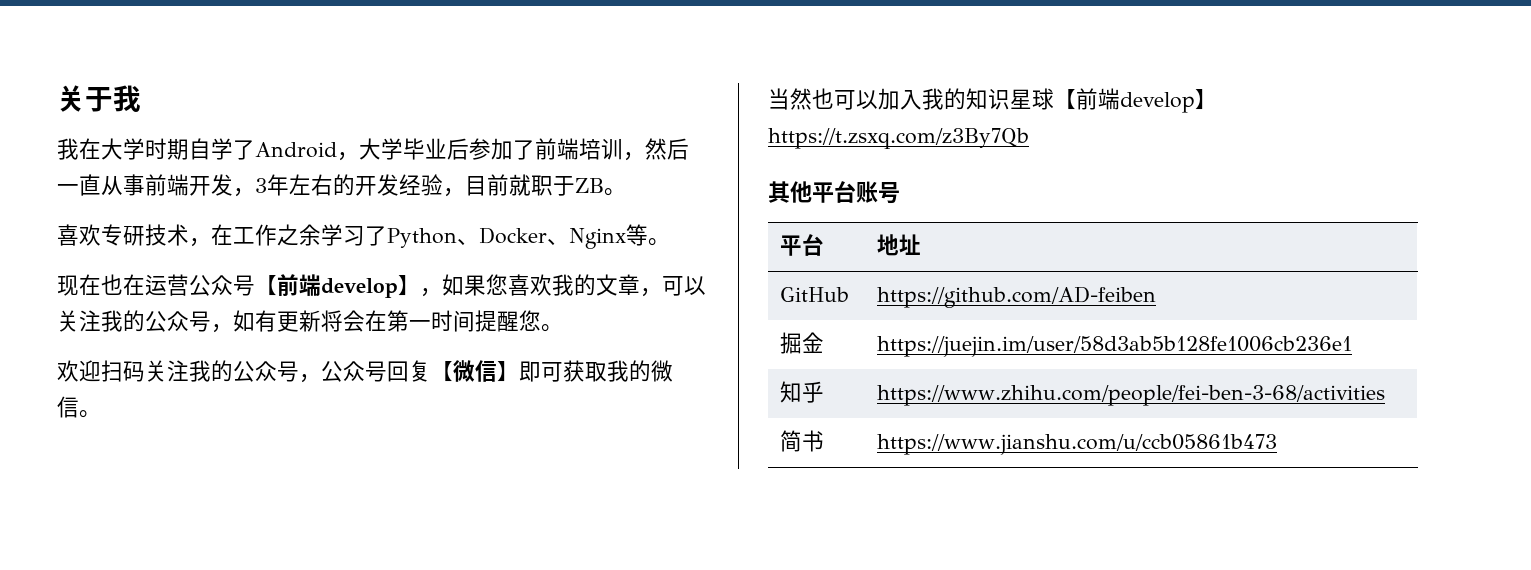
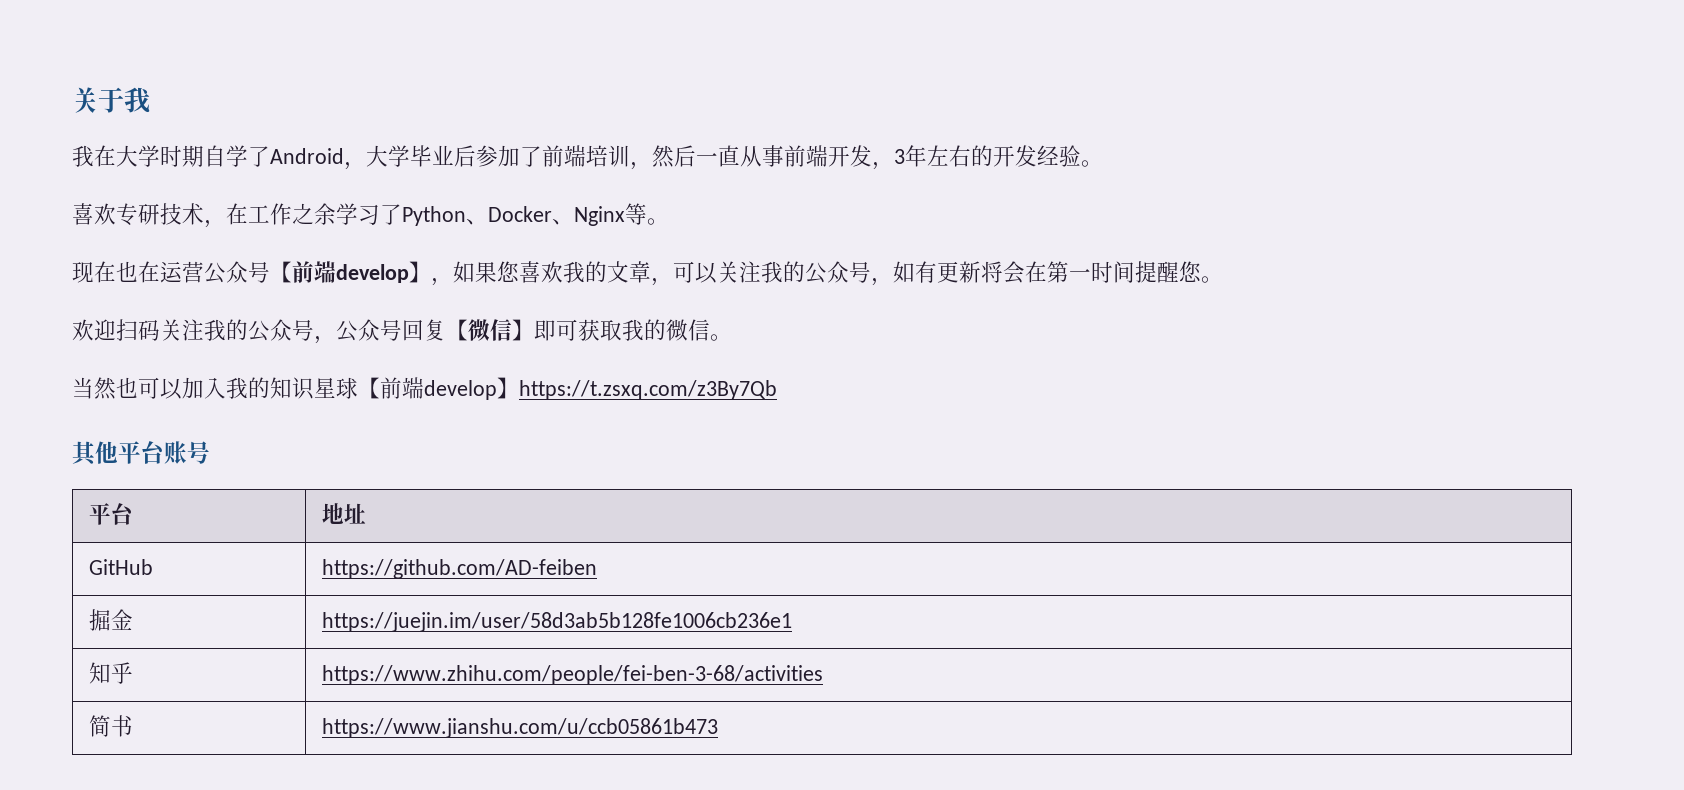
[443,174,604,197] ，目前就职于ZB -> (1081, 156) none

